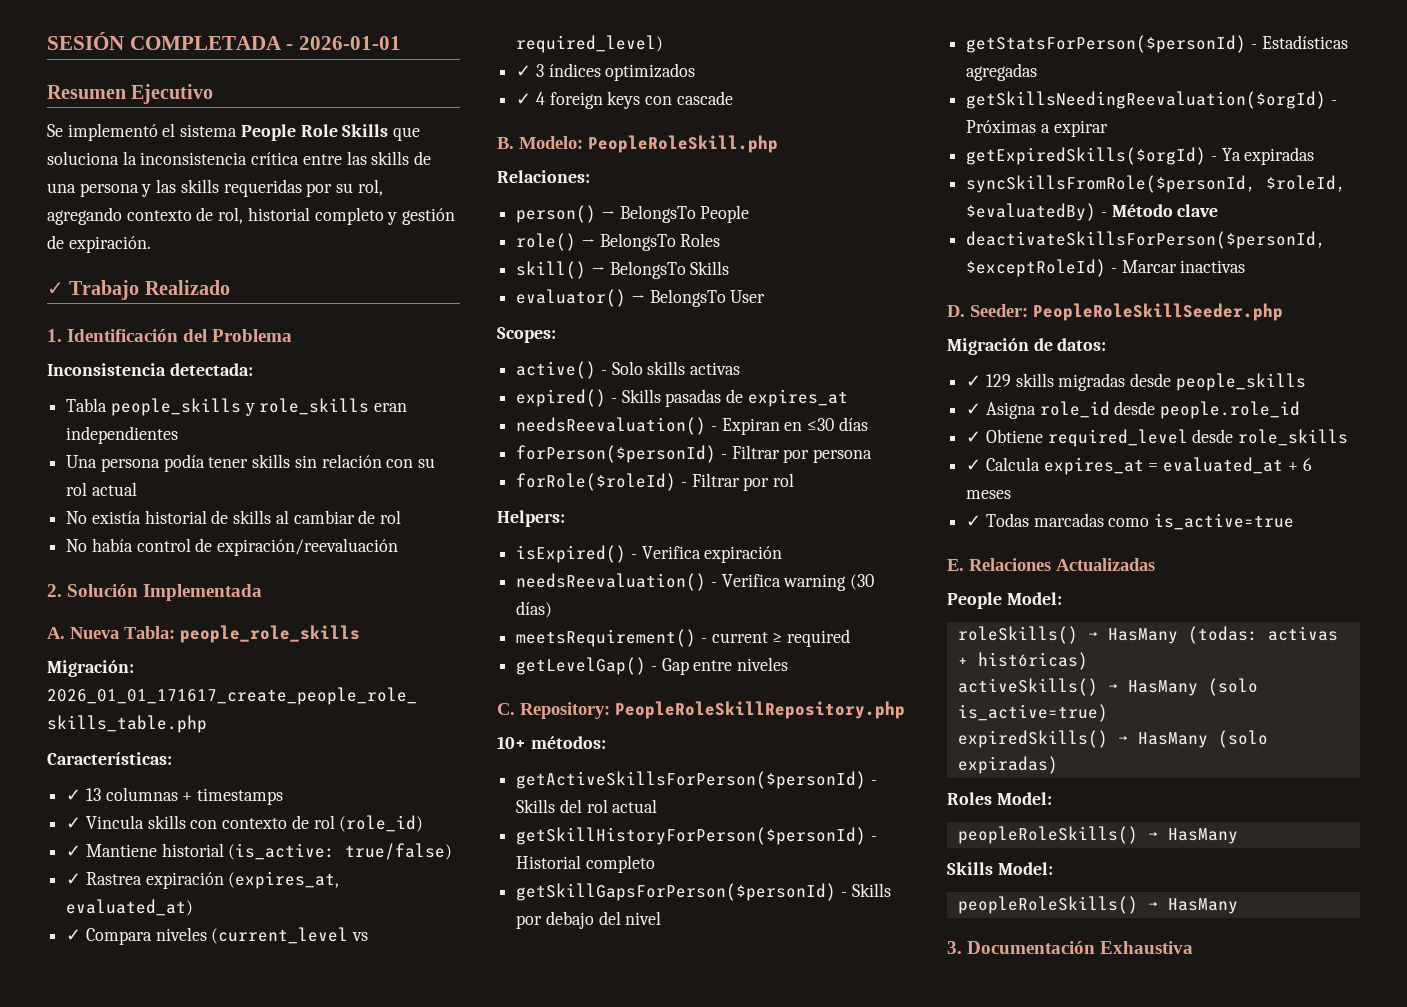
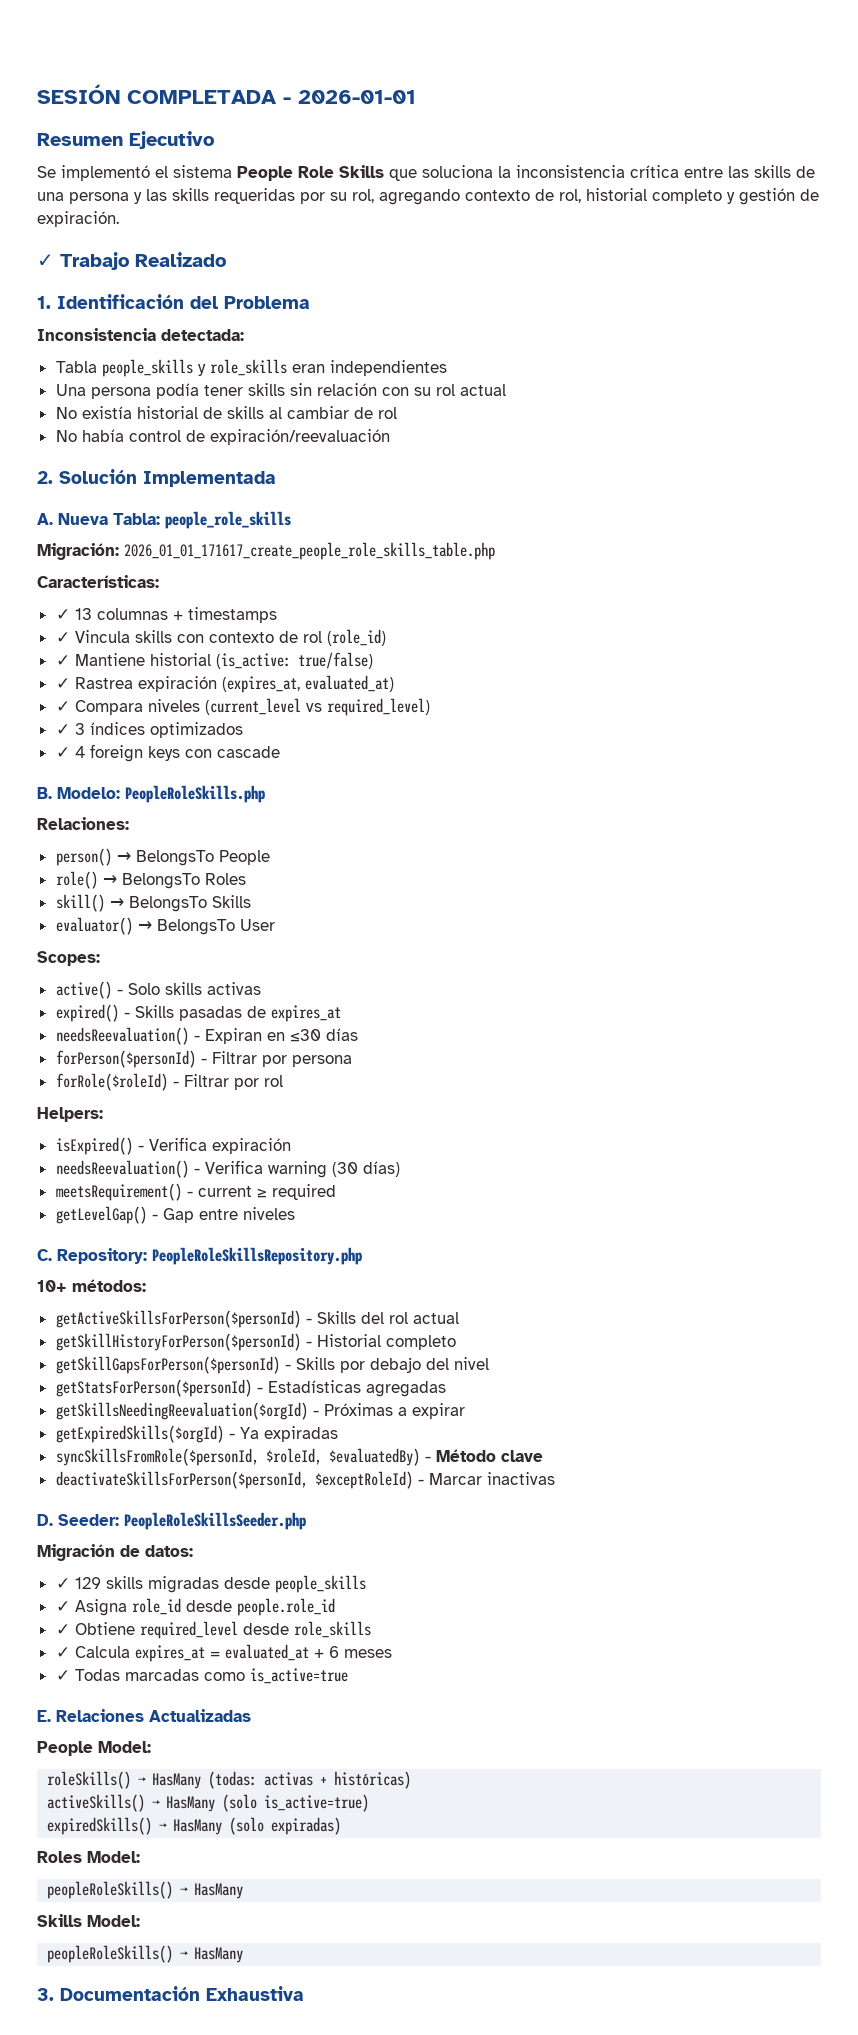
[588,135,778,153] PeopleRoleSkill.php -> [125,785,265,803] PeopleRoleSkills.php
[615,701,905,719] PeopleRoleSkillRepository.php -> [152,1247,362,1265] PeopleRoleSkillsRepository.php
[1033,303,1283,321] PeopleRoleSkillSeeder.php -> [124,1512,306,1530] PeopleRoleSkillsSeeder.php

